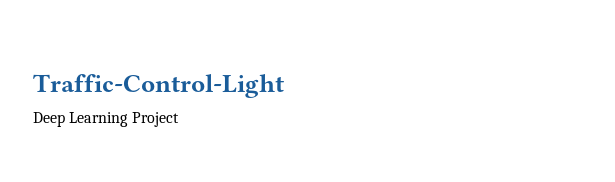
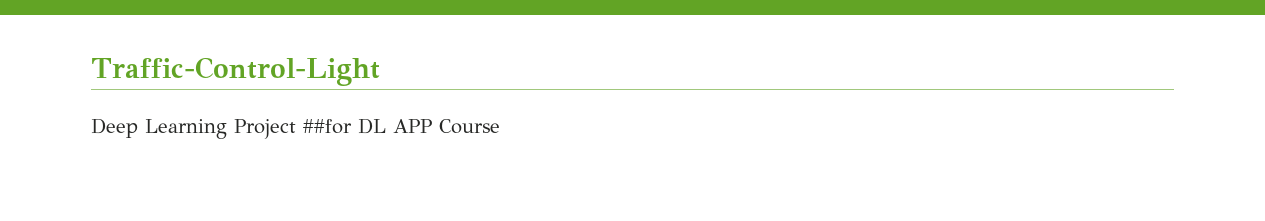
(179, 119) none -> [303,118,500,134] ##for DL APP Course

